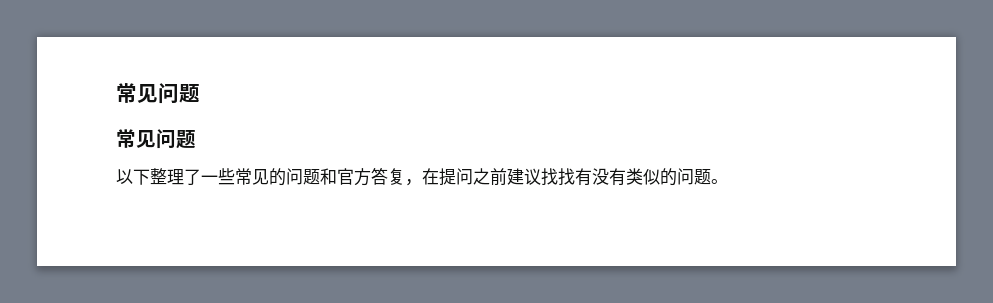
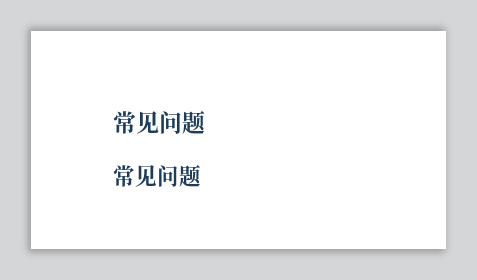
[116,167,728,186] // 以下整理了一些常见的问题和官方答复，在提问之前建议找找有没有类似的问题。 -> (201, 175) none

